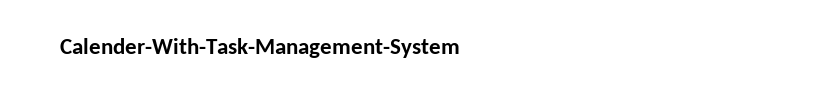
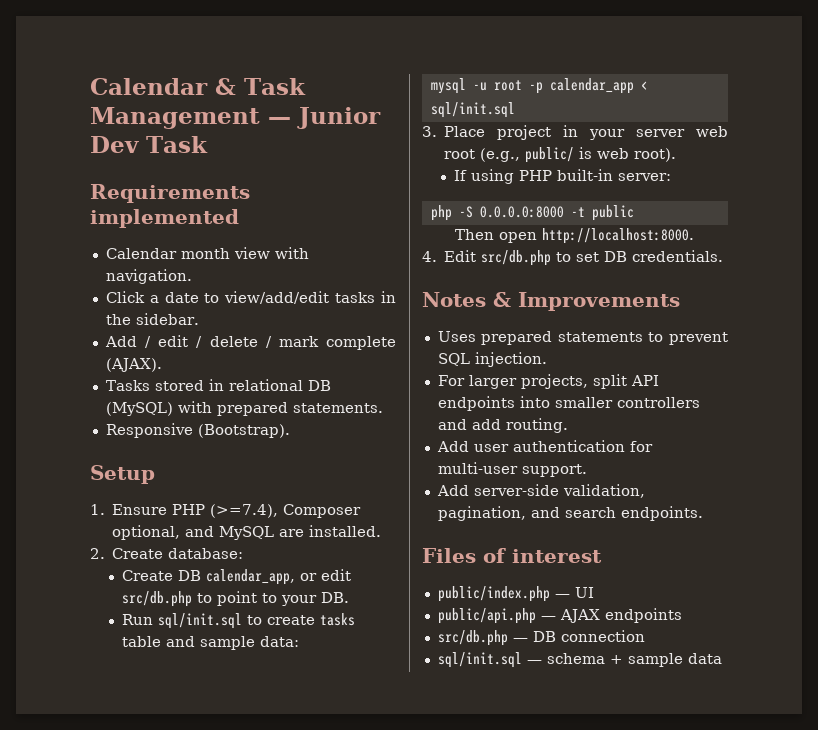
[60,38,460,58] Calender-With-Task-Management-System -> [90,78,306,95] [90,107,381,129] [90,136,208,153] [90,184,250,203] [90,209,239,228] [105,247,309,259] [105,269,192,284] [105,291,396,304] [105,313,199,325] [104,335,396,350] [105,358,162,372] [105,379,331,391] [105,401,383,416] [105,423,290,438] [90,465,155,484] [90,504,362,518] [112,525,382,540] [90,548,244,559] [122,569,352,585] [122,591,350,607] [122,613,356,629] [122,636,300,650] [430,78,648,94] [430,102,515,118] [422,125,728,140] [444,147,677,163] [454,169,672,184] [430,205,634,221] [454,228,694,244] [422,250,724,266] [422,292,680,311] [437,331,728,345] [437,352,547,367] [437,374,659,389] [437,396,700,411] [437,418,568,433] [436,440,653,452] [437,462,587,477] [436,484,645,498] [437,506,703,521] [422,548,602,563] [437,586,594,602] [437,608,682,624] [437,630,645,646] [437,652,722,668] Calendar & Task Management — Junior Dev Task // Requirements implemented // Calendar month view with navigation. // Click a date to view/add/edit tasks in the sidebar. // Add / edit / delete / mark complete (AJAX). // Tasks stored in relational DB (MySQL) with prepared statements. // Responsive (Bootstrap). // Setup // 1. Ensure PHP (>=7.4), Composer optional, and MySQL are installed. // 2. Create database: // Create DB calendar_app, or edit src/db.php to point to your DB. // Run sql/init.sql to create tasks table and sample data: // mysql -u root -p calendar_app < sql/init.sql // 3. Place project in your server web root (e.g., public/ is web root). // If using PHP built-in server: // php -S 0.0.0.0:8000 -t public // Then open http://localhost:8000. // 4. Edit src/db.php to set DB credentials. // Notes & Improvements // Uses prepared statements to prevent SQL injection. // For larger projects, split API endpoints into smaller controllers and add routing. // Add user authentication for multi-user support. // Add server-side validation, pagination, and search endpoints. // Files of interest // public/index.php — UI // public/api.php — AJAX endpoints // src/db.php — DB connection // sql/init.sql — schema + sample data

